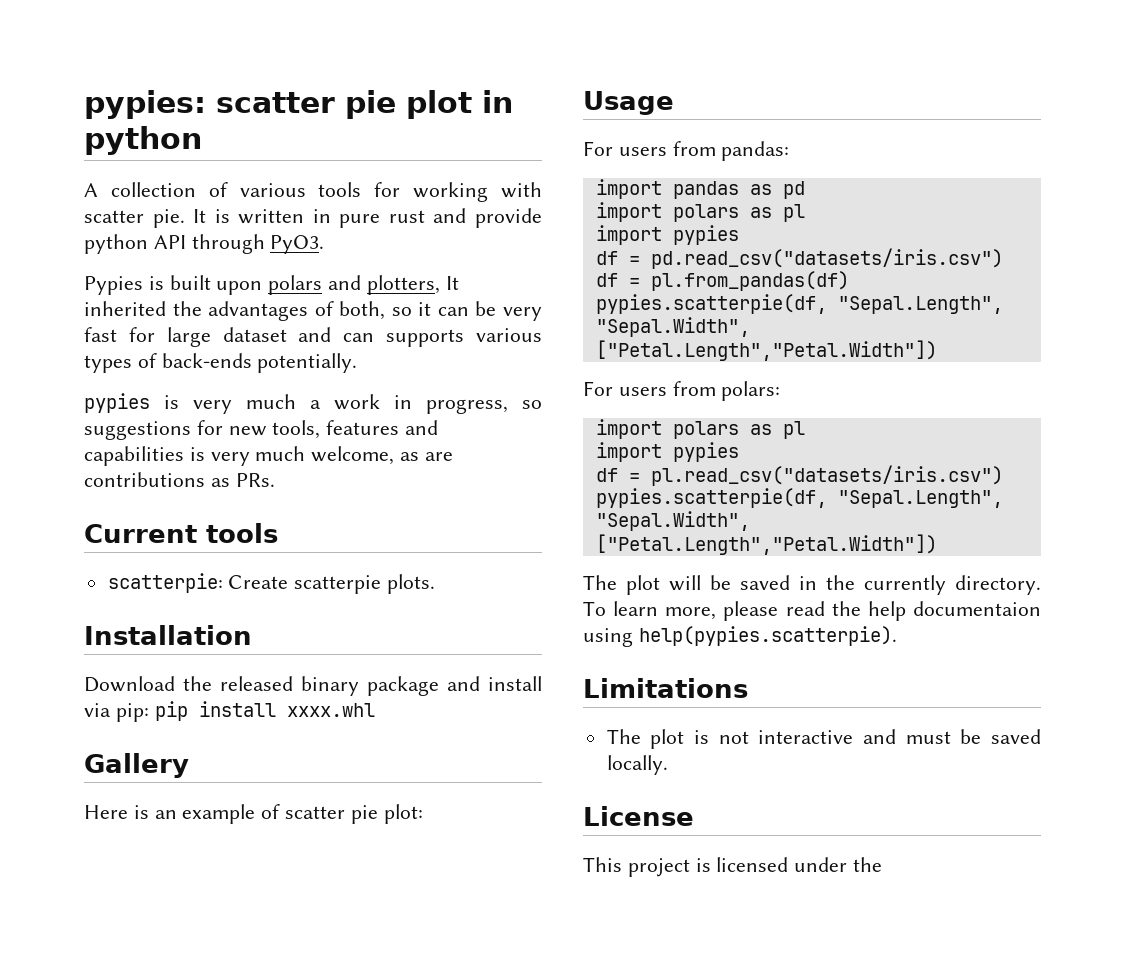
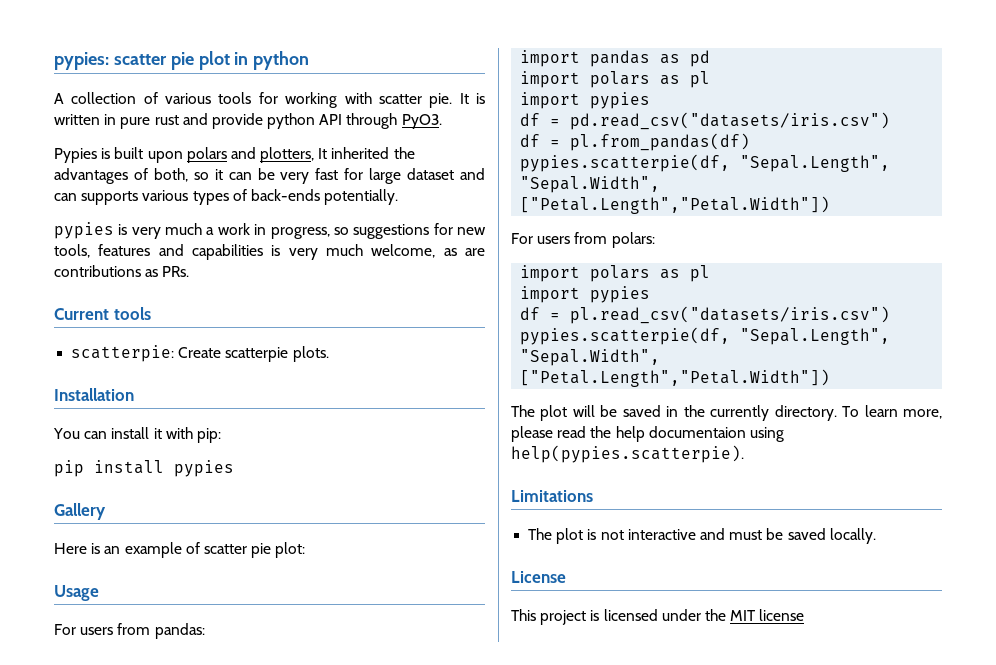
[84,676,542,696] [84,703,111,717] Download the released binary package and install via -> [53,427,193,439] You can install it with
(149, 712) none -> (221, 435) //
[286,703,375,717] xxxx.whl -> [174,460,234,477] pypies
(883, 864) none -> [730,609,805,621] MIT license

